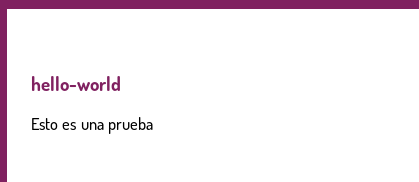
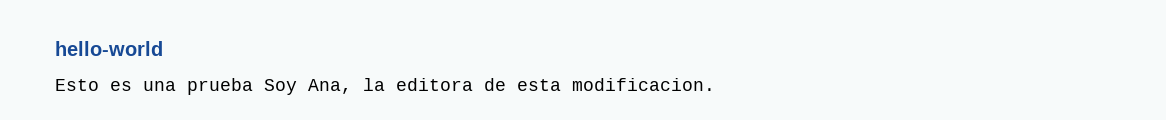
(154, 125) none -> [264,78,715,95] Soy Ana, la editora de esta modificacion.

